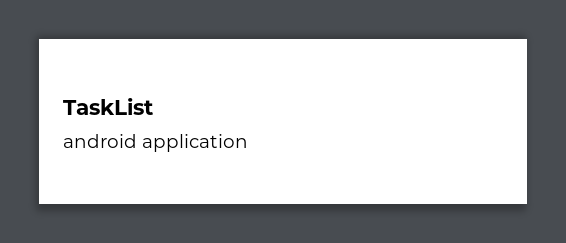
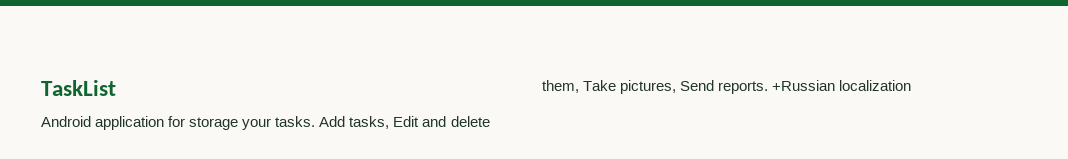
[63,134,248,152] android application -> [41,116,490,130] [542,80,912,94] Android application for storage your tasks. Add tasks, Edit and delete them, Take pictures, Send reports. +Russian localization

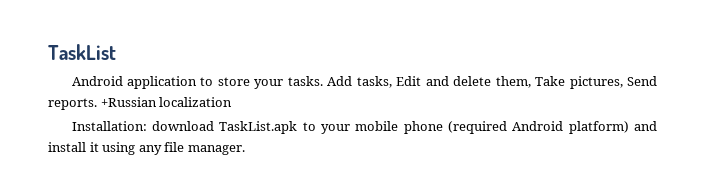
[168,116,239,130] for storage -> [200,77,250,86] to store
(912, 85) none -> [71,121,657,134] [48,142,245,155] // Installation: download TaskList.apk to your mobile phone (required Android platform) and install it using any file manager.

